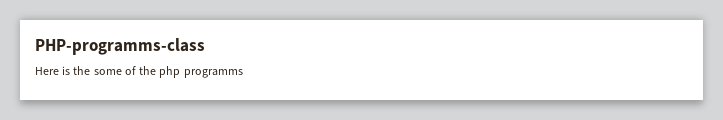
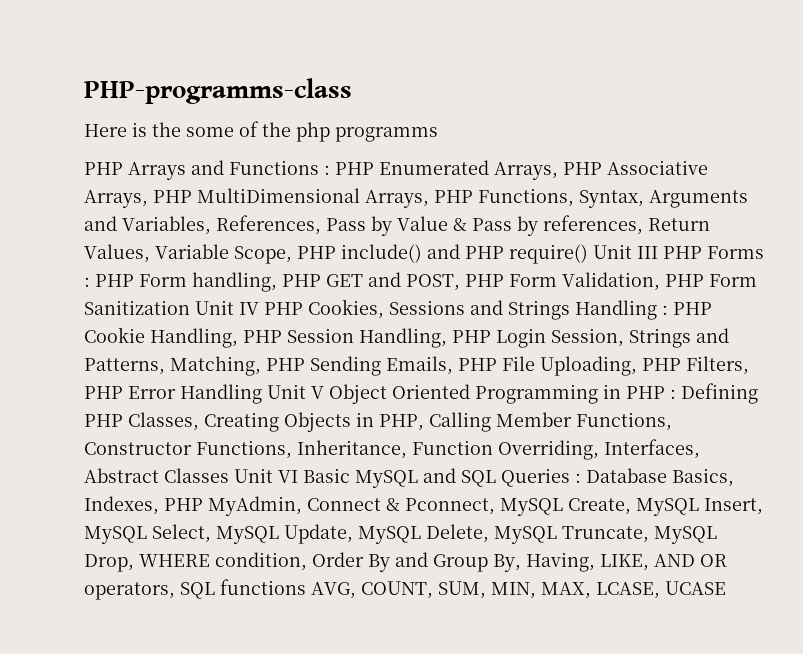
(243, 73) none -> [84,160,708,180] [84,188,748,208] [84,215,710,236] [84,244,764,264] [84,272,757,292] [84,299,712,320] [84,327,729,348] [84,356,749,376] [84,383,758,404] [84,412,672,432] [84,439,700,460] [84,468,734,488] [84,496,763,516] [84,524,717,544] [84,552,727,572] [84,579,726,600] // PHP Arrays and Functions : PHP Enumerated Arrays, PHP Associative Arrays, PHP MultiDimensional Arrays, PHP Functions, Syntax, Arguments and Variables, References, Pass by Value & Pass by references, Return Values, Variable Scope, PHP include() and PHP require() Unit III PHP Forms : PHP Form handling, PHP GET and POST, PHP Form Validation, PHP Form Sanitization Unit IV PHP Cookies, Sessions and Strings Handling : PHP Cookie Handling, PHP Session Handling, PHP Login Session, Strings and Patterns, Matching, PHP Sending Emails, PHP File Uploading, PHP Filters, PHP Error Handling Unit V Object Oriented Programming in PHP : Defining PHP Classes, Creating Objects in PHP, Calling Member Functions, Constructor Functions, Inheritance, Function Overriding, Interfaces, Abstract Classes Unit VI Basic MySQL and SQL Queries : Database Basics, Indexes, PHP MyAdmin, Connect & Pconnect, MySQL Create, MySQL Insert, MySQL Select, MySQL Update, MySQL Delete, MySQL Truncate, MySQL Drop, WHERE condition, Order By and Group By, Having, LIKE, AND OR operators, SQL functions AVG, COUNT, SUM, MIN, MAX, LCASE, UCASE

